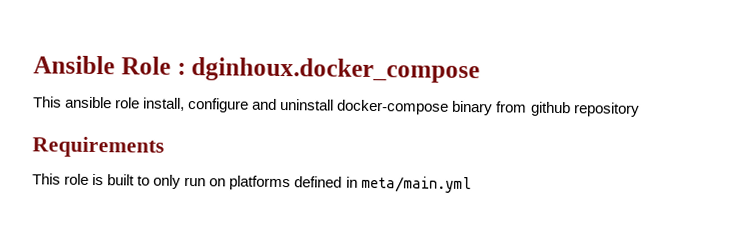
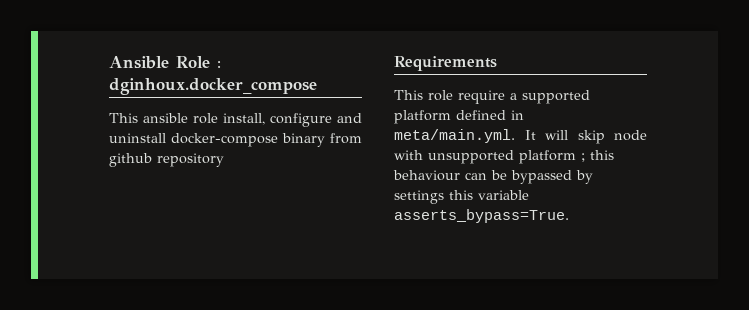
[92,173,472,194] is built to only run on platforms defined in meta/main.yml -> [458,90,590,104] [394,110,524,124] [394,129,647,144] [394,150,614,164] [393,170,593,184] [394,190,529,204] [394,209,569,223] require a supported platform defined in meta/main.yml. It will skip node with unsupported platform ; this behaviour can be bypassed by settings this variable asserts_bypass=True.

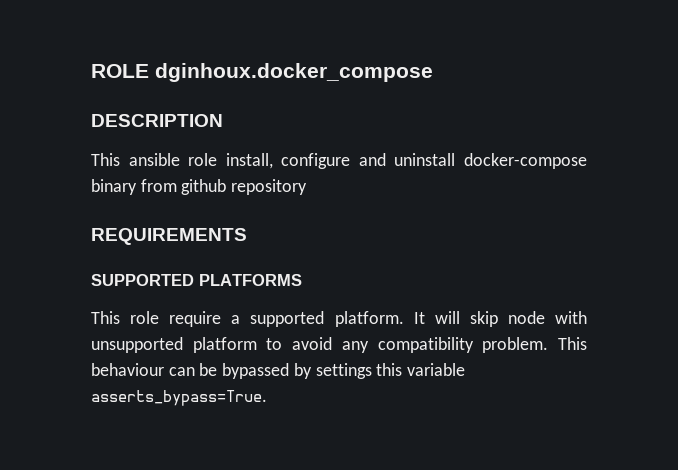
[109,56,221,69] Ansible Role : -> [91,64,149,78] ROLE
(317, 86) none -> [91,114,223,127] // DESCRIPTION
[394,56,497,71] Requirements -> [91,228,247,245] [91,274,302,286] REQUIREMENTS // SUPPORTED PLATFORMS
[394,110,524,124] [394,129,515,143] platform defined in meta/main.yml. -> [334,311,404,327] platform.
[581,150,614,162] ; this -> [266,337,587,353] to avoid any compatibility problem. This

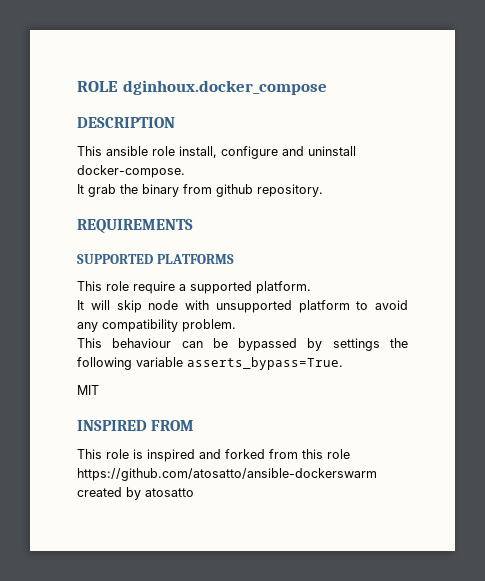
[464,153,587,169] docker-compose -> [77,165,185,178] [77,184,138,197] docker-compose. // It grab the
[231,179,308,195] repository -> [257,184,323,197] repository.
(404, 319) none -> (311, 287) //
(549, 345) none -> (236, 325) //
[376,363,403,376] this -> [389,338,408,348] [77,357,132,370] the following
(267, 398) none -> [77,385,99,395] [77,420,195,431] [77,449,350,462] [77,468,377,481] [77,487,194,500] // MIT // INSPIRED FROM // This role is inspired and forked from this role https://github.com/atosatto/ansible-dockerswarm created by atosatto

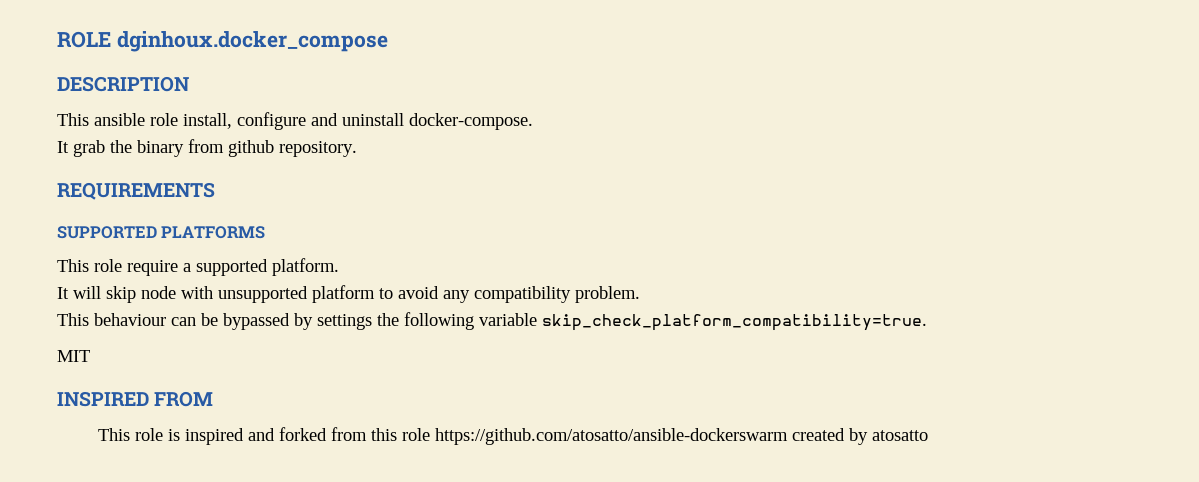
[187,357,343,370] asserts_bypass=True. -> [542,314,927,331] skip_check_platform_compatibility=true.

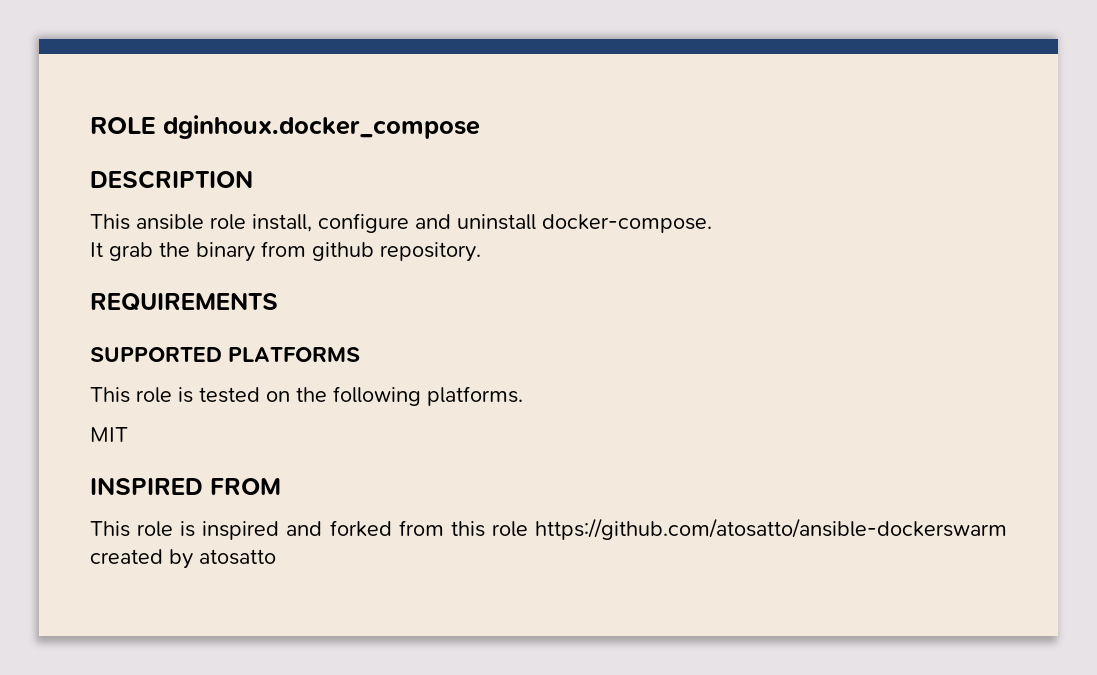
[127,258,339,276] [57,285,640,303] [57,312,927,331] require a supported platform. // It will skip node with unsupported platform to avoid any compatibility problem. // This behaviour can be bypassed by settings the following variable skip_check_platform_compatibility=true. -> [178,386,523,406] is tested on the following platforms.

